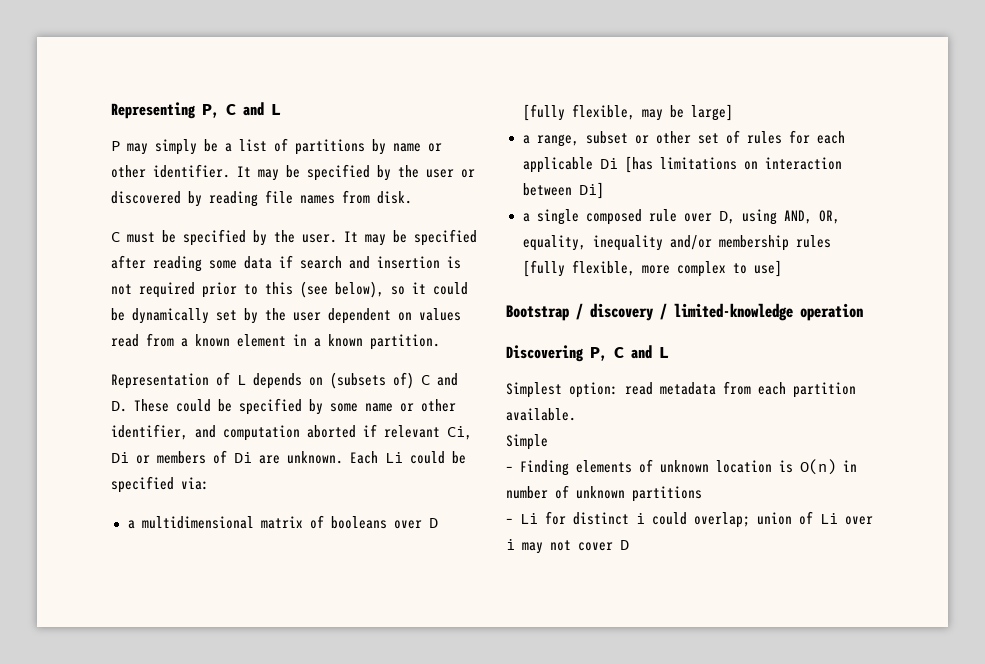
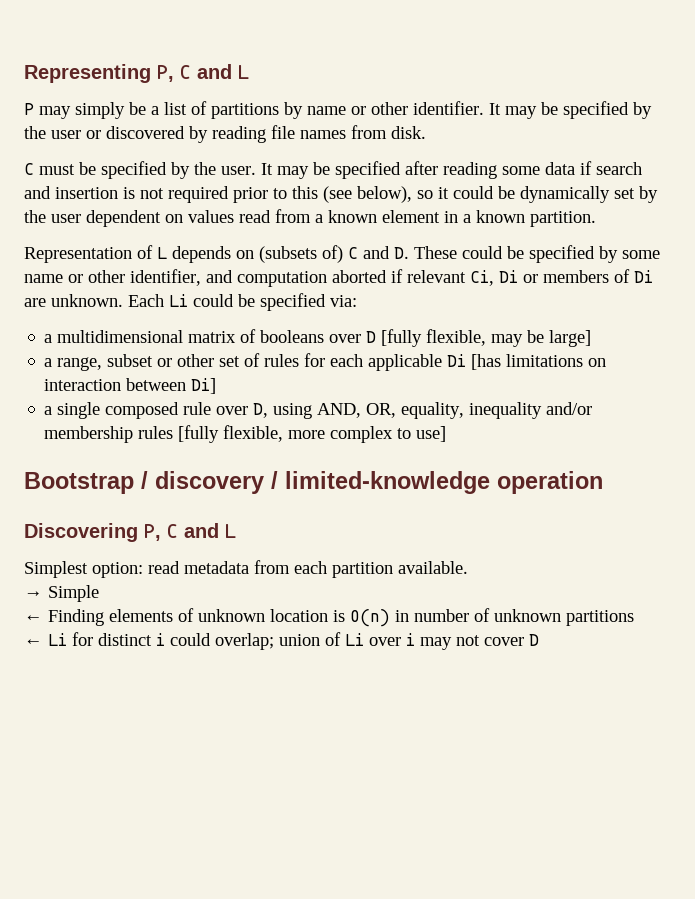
(576, 414) none -> [24,591,43,598] →
[506,466,513,472] − -> [24,615,43,622] ←
[506,518,513,524] − -> [24,639,43,646] ←

